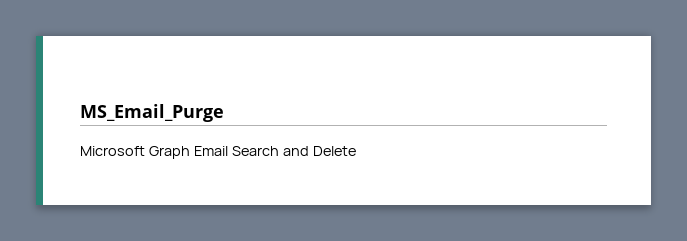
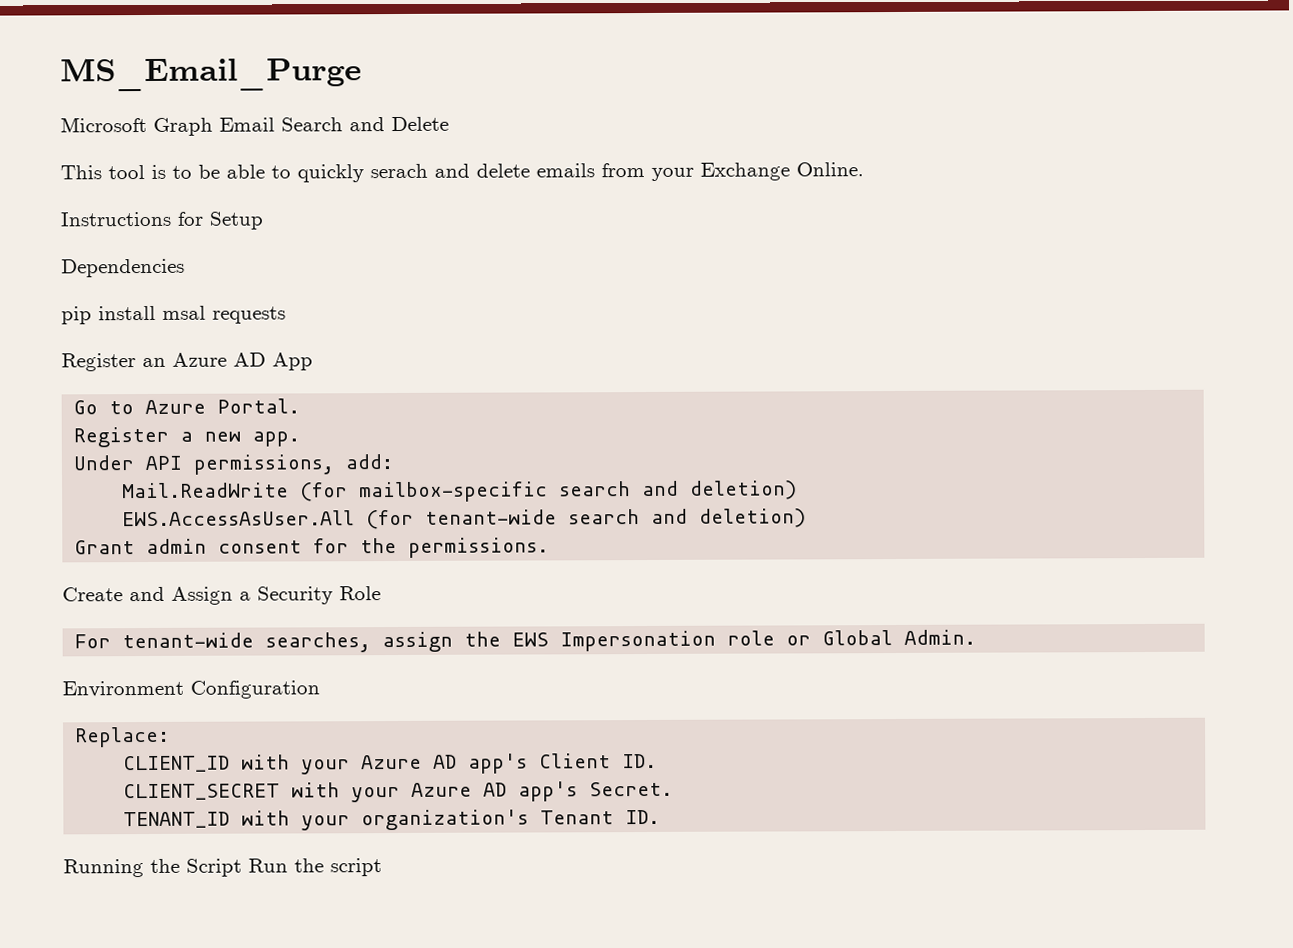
(356, 151) none -> [60,162,864,183] [60,211,264,230] [61,258,185,278] [61,305,286,325] [61,352,313,372] [73,398,301,415] [73,426,301,448] [73,454,394,475] [122,480,798,503] [122,508,807,530] [74,537,550,558] [62,586,381,605] [74,629,977,653] [62,680,320,699] [75,726,171,748] [123,753,658,775] [123,781,674,803] [123,809,661,831] [63,858,382,878] // This tool is to be able to quickly serach and delete emails from your Exchange Online. // Instructions for Setup // Dependencies // pip install msal requests // Register an Azure AD App // Go to Azure Portal. // Register a new app. // Under API permissions, add: // Mail.ReadWrite (for mailbox-specific search and deletion) // EWS.AccessAsUser.All (for tenant-wide search and deletion) // Grant admin consent for the permissions. // Create and Assign a Security Role // For tenant-wide searches, assign the EWS Impersonation role or Global Admin. // Environment Configuration // Replace: // CLIENT_ID with your Azure AD app's Client ID. // CLIENT_SECRET with your Azure AD app's Secret. // TENANT_ID with your organization's Tenant ID. // Running the Script Run the script

